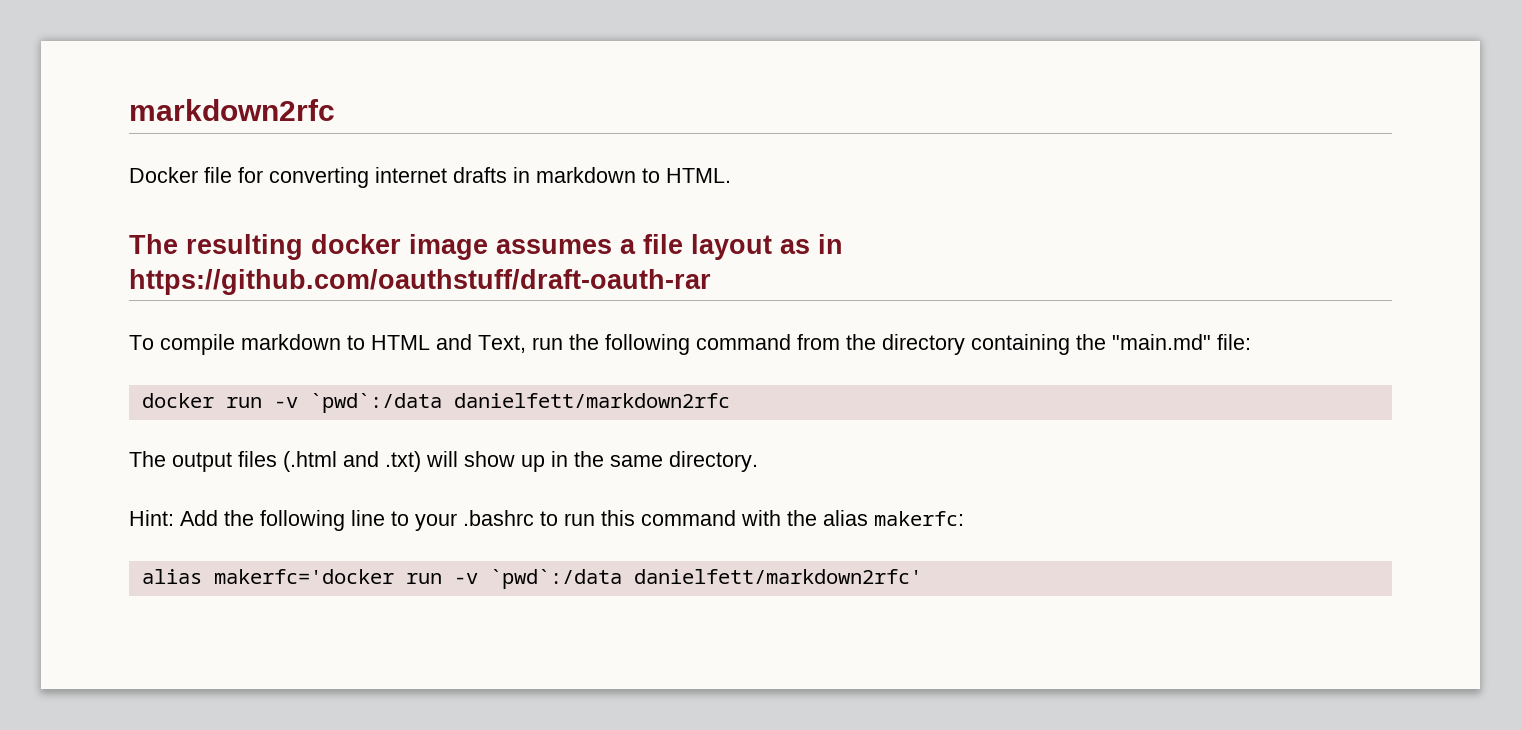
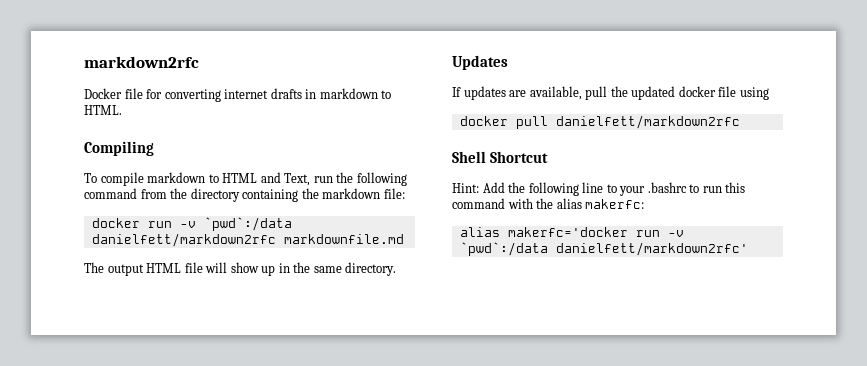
[129,234,843,260] [129,269,711,295] The resulting docker image assumes a file layout as in https://github.com/oauthstuff/draft-oauth-rar -> [84,141,154,156] Compiling
[1112,334,1211,350] "main.md" -> [322,188,381,199] markdown
(730, 400) none -> [283,234,404,244] markdownfile.md
[238,451,421,472] files (.html and .txt) -> [146,262,203,273] HTML file
(758, 461) none -> [452,55,508,70] [452,86,769,100] [459,115,740,129] [452,151,549,163] // Updates // If updates are available, pull the updated docker file using // docker pull danielfett/markdown2rfc // Shell Shortcut

